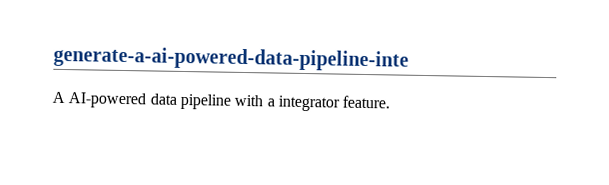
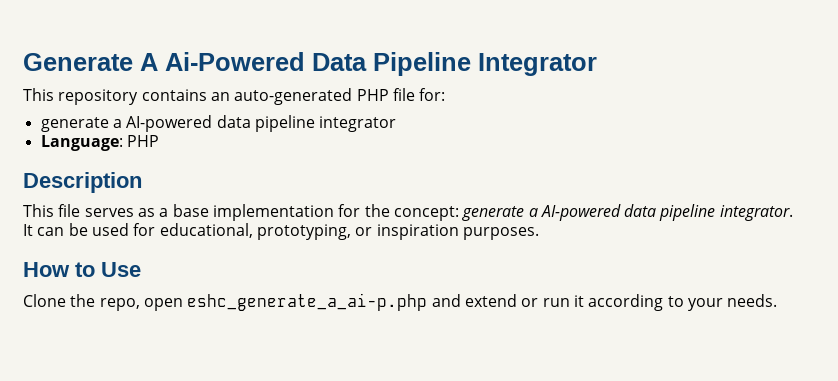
[53,45,409,72] [52,91,391,112] generate-a-ai-powered-data-pipeline-inte // A AI-powered data pipeline with a integrator feature. -> [23,52,597,76] [23,88,446,105] [40,115,397,132] [40,135,159,151] [23,172,142,193] [23,204,793,221] [23,223,539,240] [23,262,141,277] [23,293,778,311] Generate A Ai-Powered Data Pipeline Integrator // This repository contains an auto-generated PHP file for: // generate a AI-powered data pipeline integrator // Language: PHP // Description // This file serves as a base implementation for the concept: generate a AI-powered data pipeline integrator. // It can be used for educational, prototyping, or inspiration purposes. // How to Use // Clone the repo, open eshc_generate_a_ai-p.php and extend or run it according to your needs.

